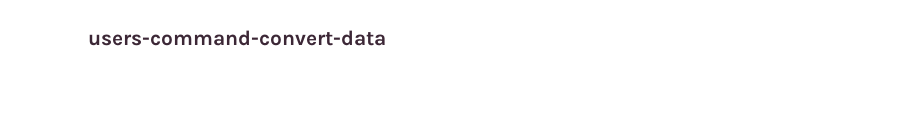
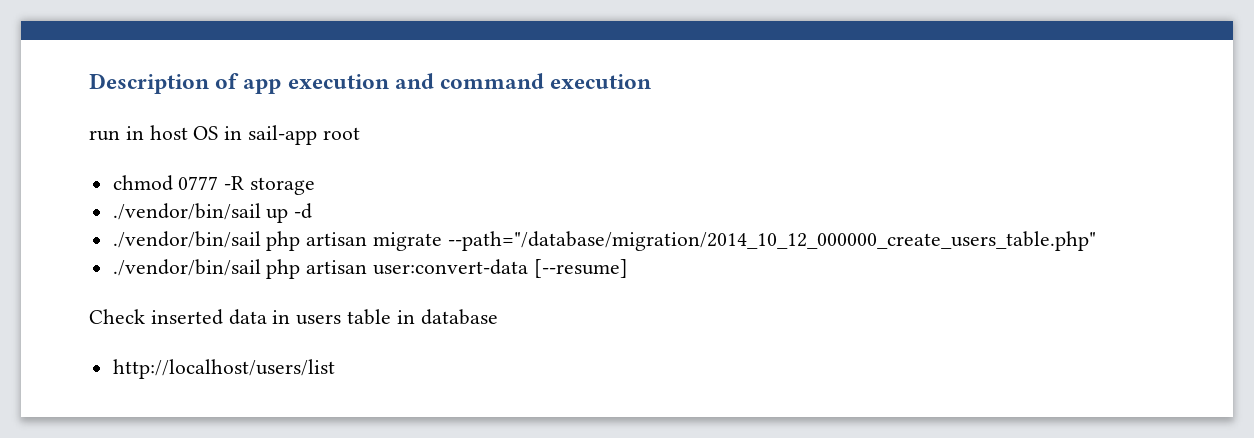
[88,30,386,46] users-command-convert-data -> [89,73,652,94] [89,125,360,145] [112,175,316,195] [112,203,313,223] [112,231,1096,251] [112,259,628,279] [89,309,498,325] [112,359,335,379] Description of app execution and command execution // run in host OS in sail-app root // chmod 0777 -R storage // ./vendor/bin/sail up -d // ./vendor/bin/sail php artisan migrate --path="/database/migration/2014_10_12_000000_create_users_table.php" // ./vendor/bin/sail php artisan user:convert-data [--resume] // Check inserted data in users table in database // http://localhost/users/list

